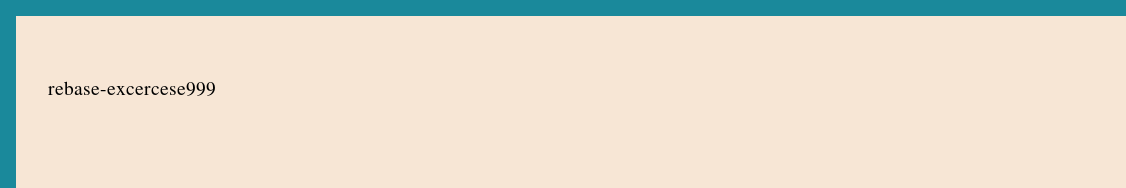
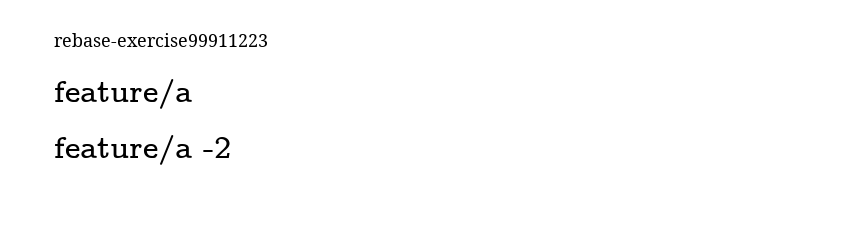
[48,81,216,96] rebase-excercese999 -> [54,33,268,47] [54,79,192,109] [54,135,231,165] rebase-exercise99911223 // feature/a // feature/a -2

